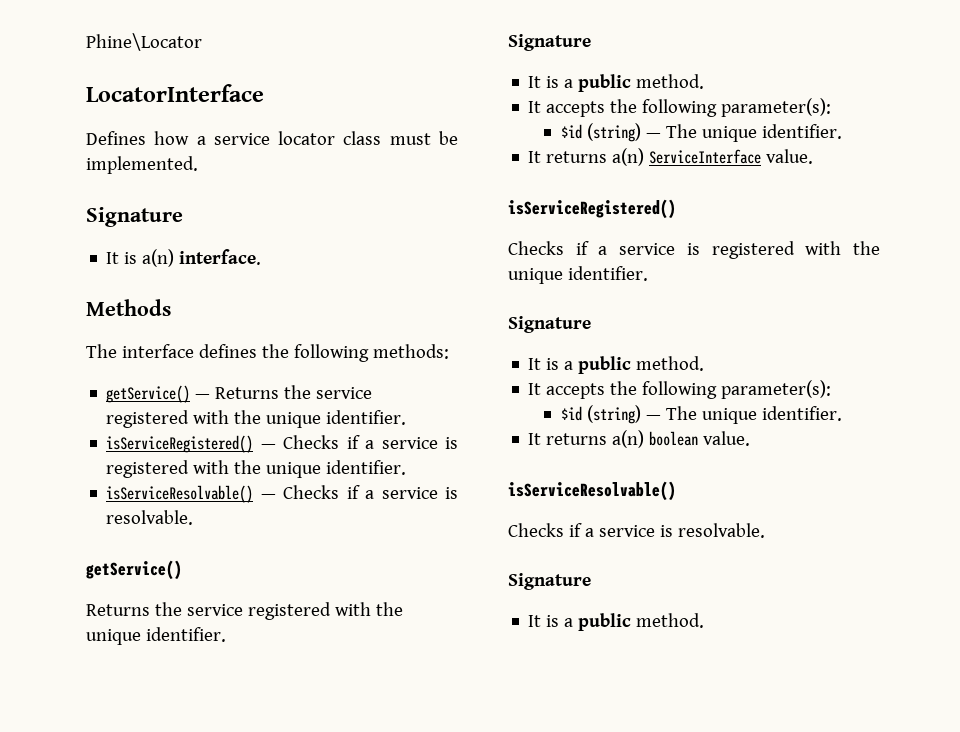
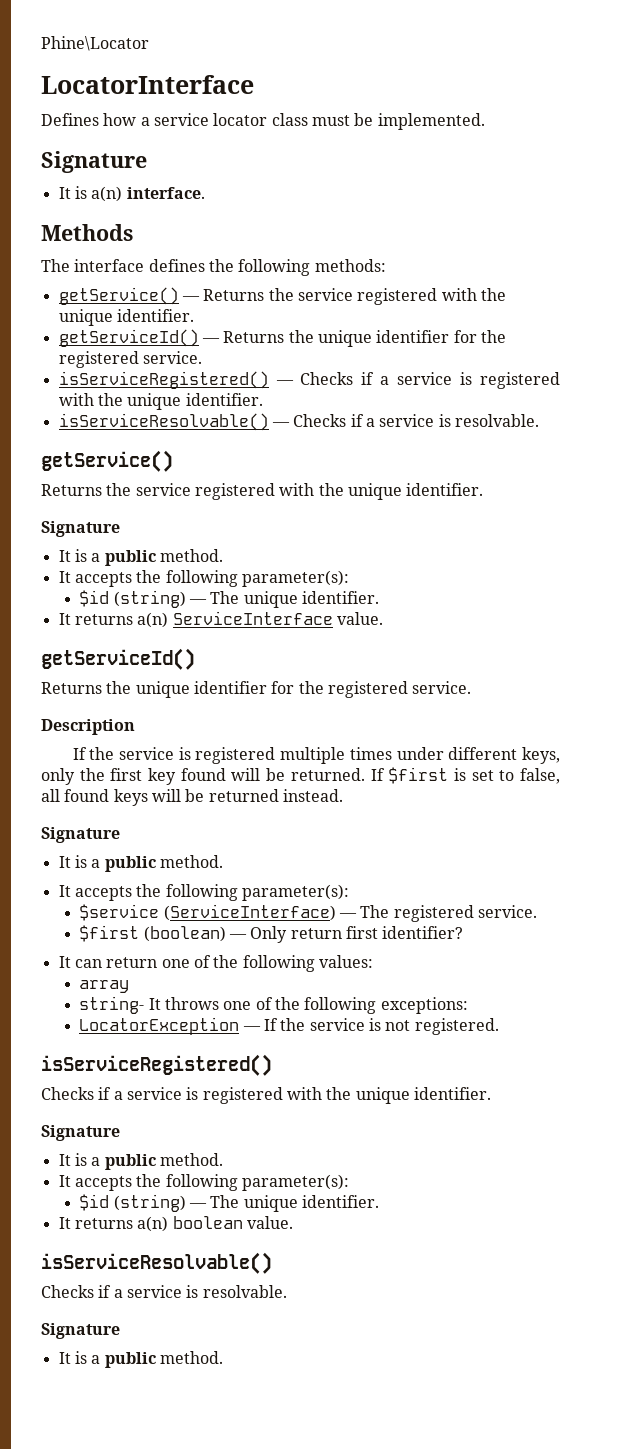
(407, 417) none -> [58,329,506,347] [58,351,202,368] // getServiceId() — Returns the unique identifier for the registered service.
(814, 156) none -> [41,648,195,670] [41,681,472,698] [41,719,135,735] [72,747,560,764] [41,767,560,785] [41,789,343,806] [41,827,120,843] [58,855,223,872] [58,884,349,901] [79,904,538,922] [79,925,464,943] [58,955,373,972] [79,980,130,993] [79,996,468,1014] [79,1017,499,1035] // getServiceId() // Returns the unique identifier for the registered service. // Description // If the service is registered multiple times under different keys, only the first key found will be returned. If $first is set to false, all found keys will be returned instead. // Signature // It is a public method. // It accepts the following parameter(s): // $service (ServiceInterface) — The registered service. // $first (boolean) — Only return first identifier? // It can return one of the following values: // array // string- It throws one of the following exceptions: // LocatorException — If the service is not registered.

